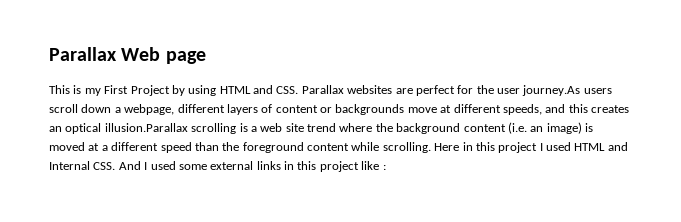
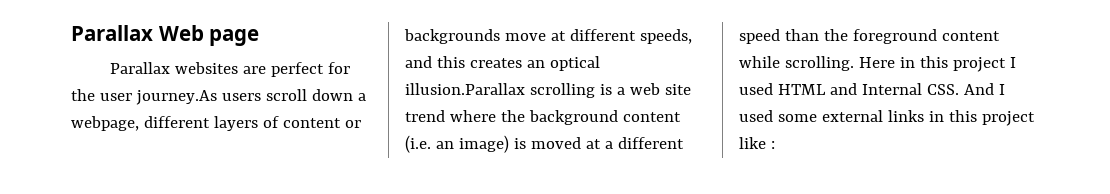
[49,85,299,96] This is my First Project by using HTML and CSS. -> (260, 37) none

